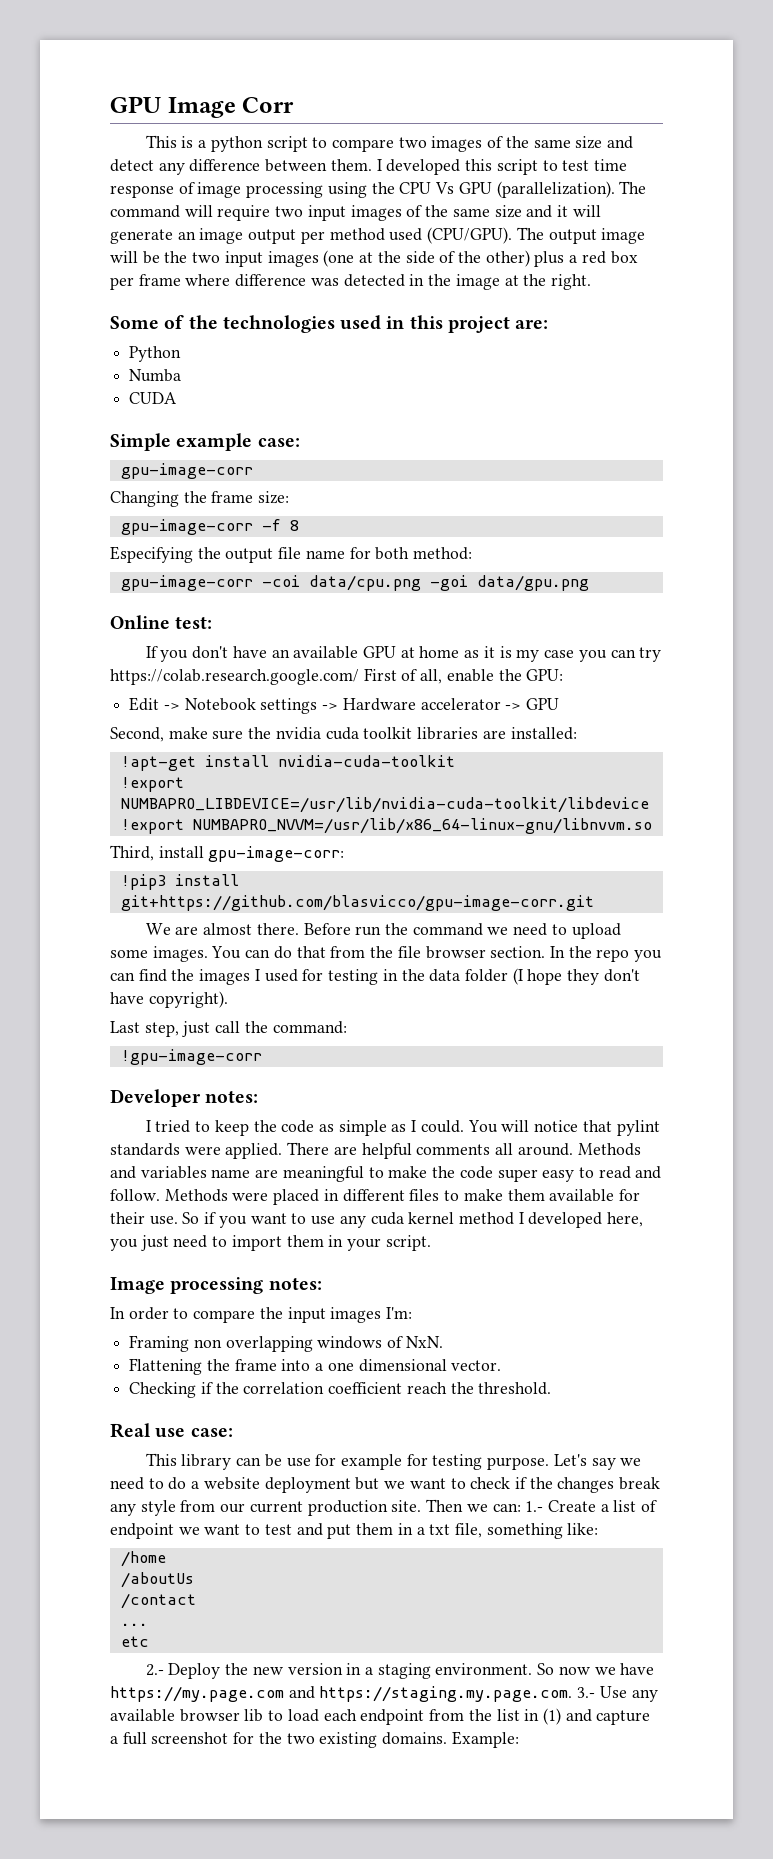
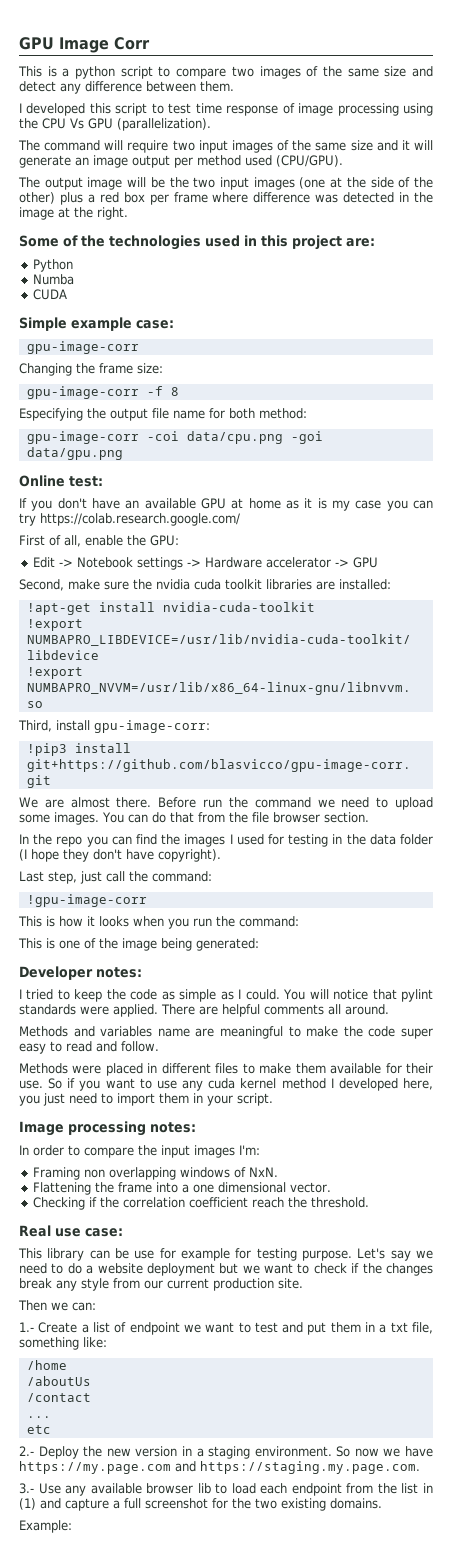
(372, 165) none -> (234, 86) //
(615, 189) none -> (211, 124) //
(513, 235) none -> (343, 161) //
(359, 677) none -> (240, 519) //
(546, 952) none -> (369, 817) //
(262, 1057) none -> [18,916,299,929] [18,938,259,951] // This is how it looks when you run the command: // This is one of the image being generated:
(573, 1149) none -> (389, 1009) //
(160, 1195) none -> (159, 1046) //
(422, 1506) none -> (303, 1283) //
(521, 1507) none -> (96, 1306) //
(573, 1694) none -> (420, 1467) //
(448, 1738) none -> (382, 1503) //

